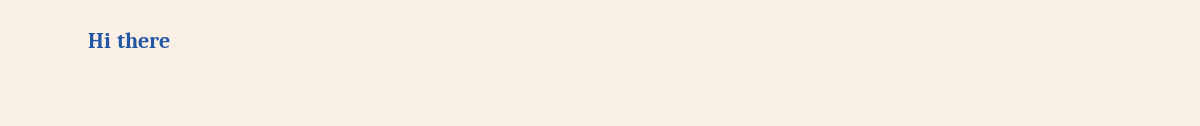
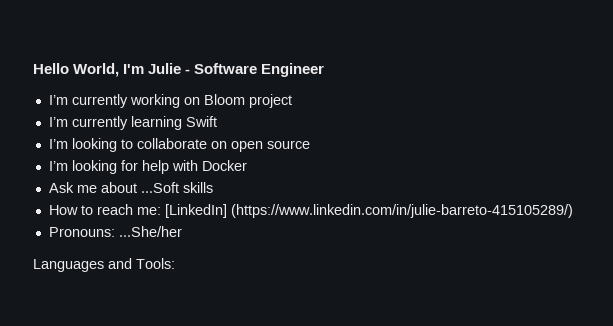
[88,32,170,48] Hi there -> [33,63,325,77] [48,94,292,108] [48,116,217,130] [48,138,310,152] [48,160,247,174] [48,182,213,193] [48,204,573,218] [48,226,182,237] [33,258,175,272] Hello World, I'm Julie - Software Engineer // I’m currently working on Bloom project // I’m currently learning Swift // I’m looking to collaborate on open source // I’m looking for help with Docker // Ask me about ...Soft skills // How to reach me: [LinkedIn] (https://www.linkedin.com/in/julie-barreto-415105289/) // Pronouns: ...She/her // Languages and Tools:

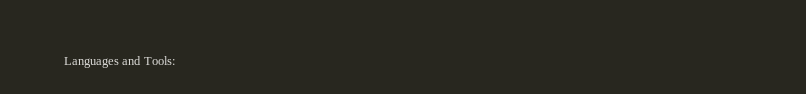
[33,63,325,77] [48,94,292,108] [48,116,217,130] [48,138,310,152] [48,160,247,174] [48,182,213,193] [48,204,573,218] [48,226,182,237] Hello World, I'm Julie - Software Engineer // I’m currently working on Bloom project // I’m currently learning Swift // I’m looking to collaborate on open source // I’m looking for help with Docker // Ask me about ...Soft skills // How to reach me: [LinkedIn] (https://www.linkedin.com/in/julie-barreto-415105289/) // Pronouns: ...She/her // -> (64, 62) none

